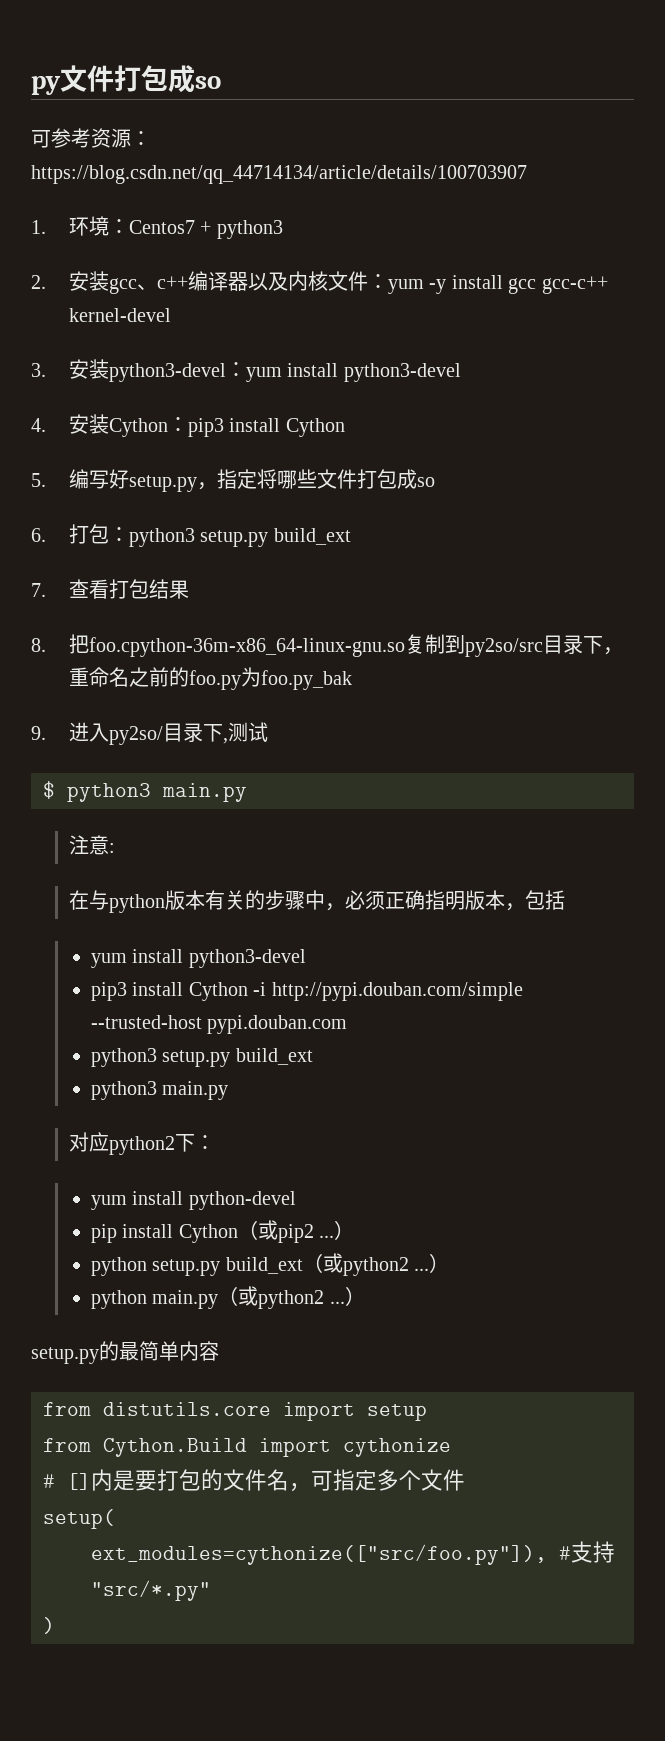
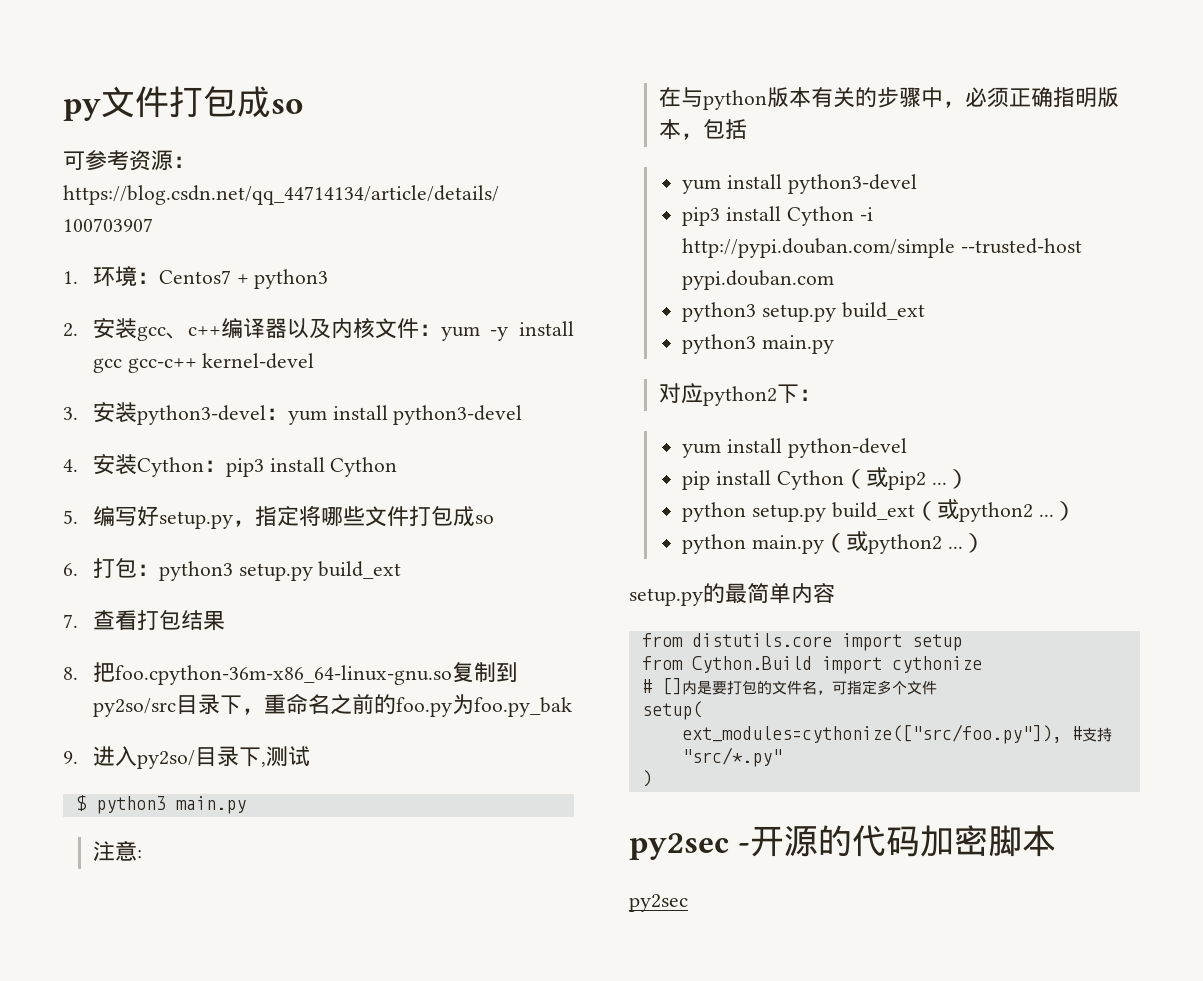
(55, 1625) none -> [629,825,1057,860] [629,894,688,912] // py2sec -开源的代码加密脚本 // py2sec

